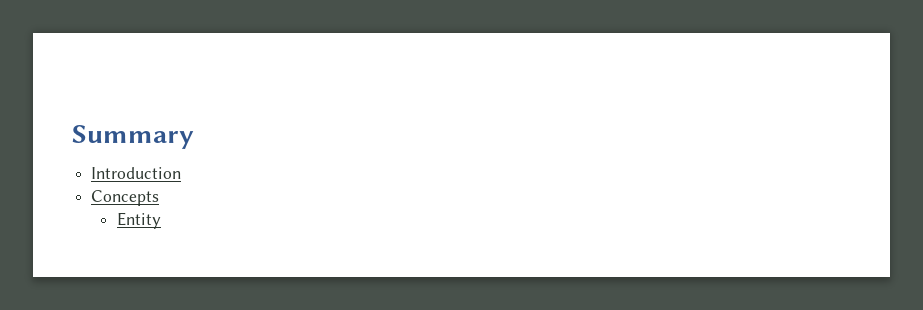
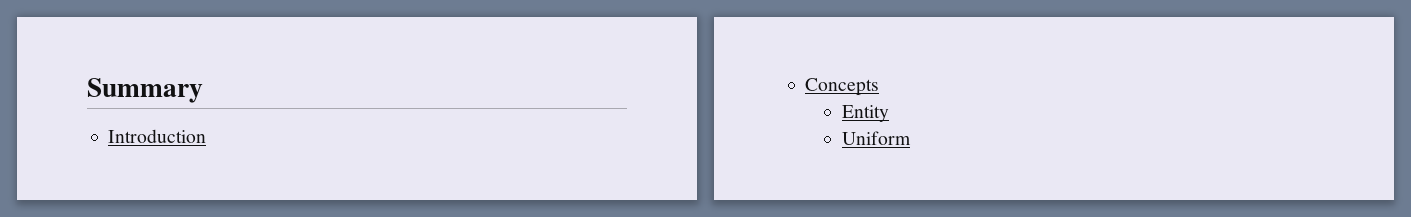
(162, 220) none -> [842,131,912,145] // Uniform

